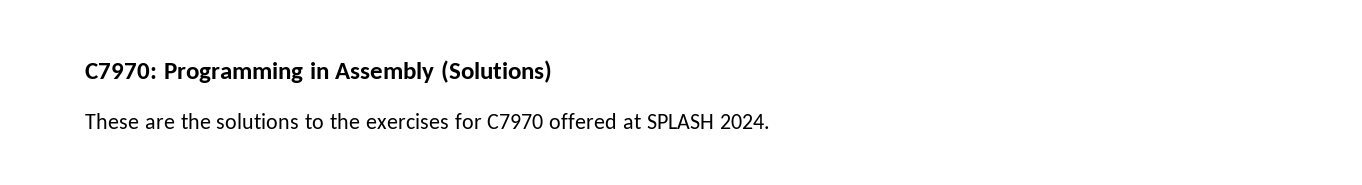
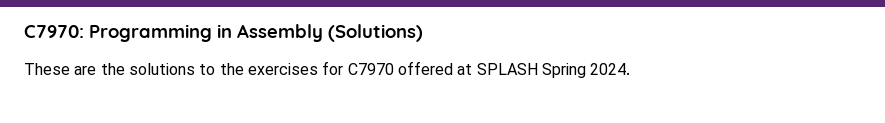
(714, 121) none -> [541,63,586,78] Spring

